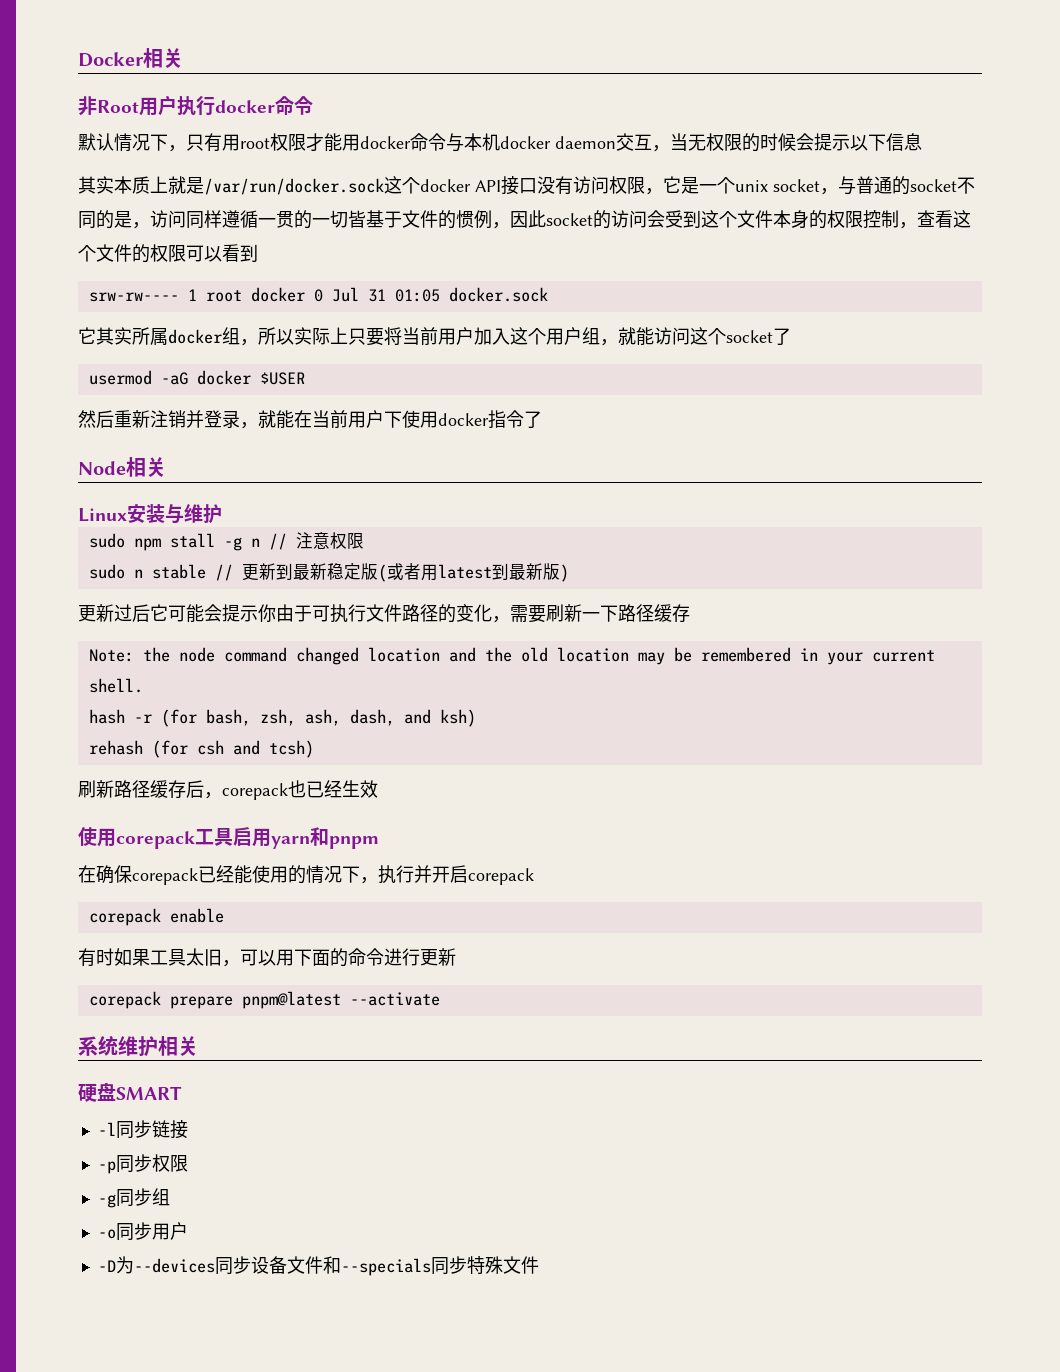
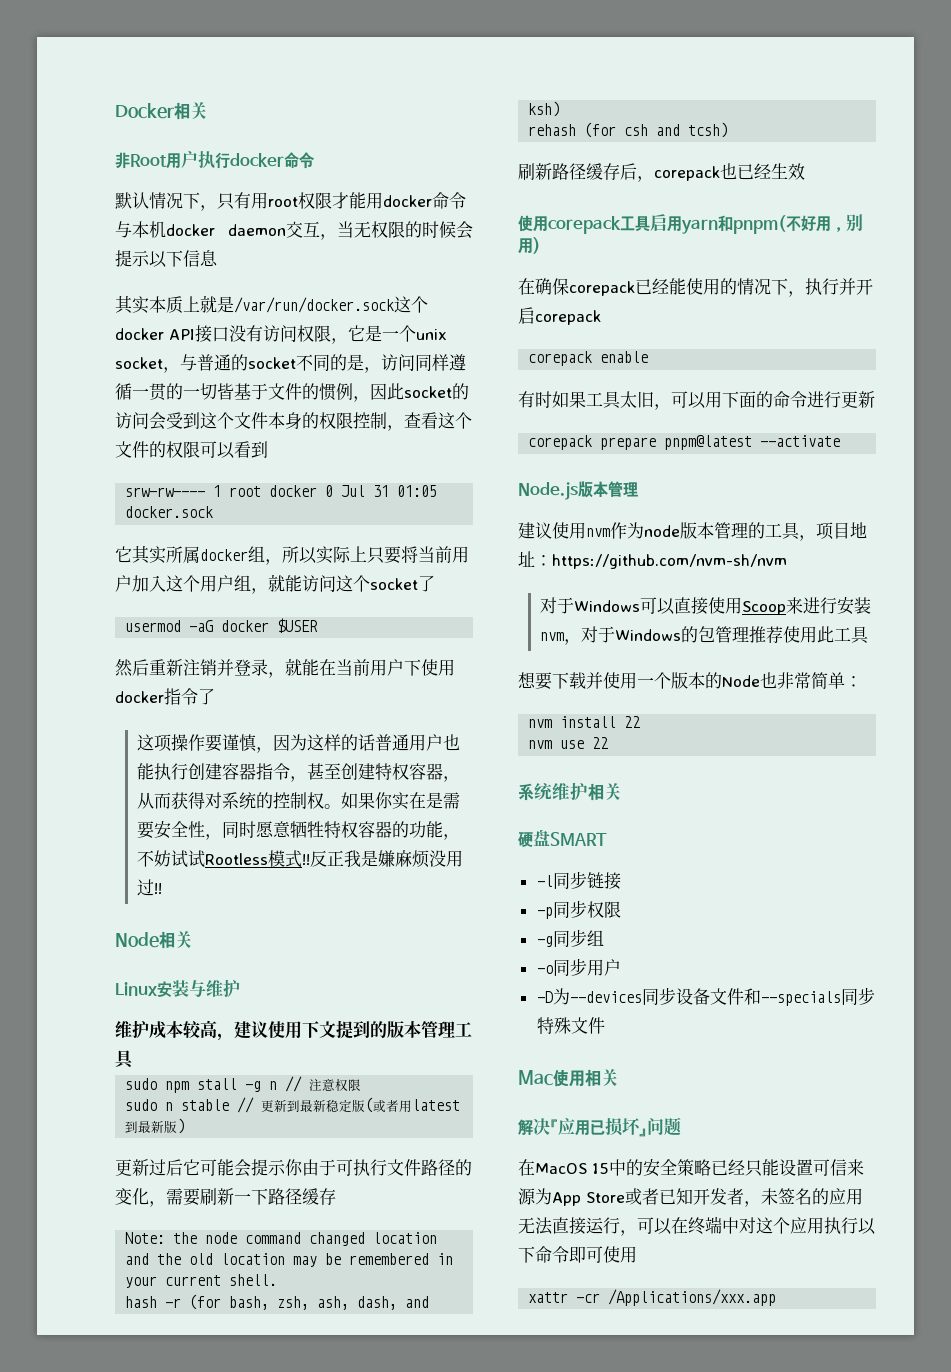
(542, 419) none -> [137,734,461,753] [137,763,461,782] [137,792,461,810] [137,821,461,840] [137,850,464,868] [137,879,163,896] // 这项操作要谨慎，因为这样的话普通用户也能执行创建容器指令，甚至创建特权容器，从而获得对系统的控制权。如果你实在是需要安全性，同时愿意牺牲特权容器的功能，不妨试试Rootless模式!!反正我是嫌麻烦没用过!!
(222, 514) none -> [115,1020,472,1041] [115,1050,134,1069] // 维护成本较高，建议使用下文提到的版本管理工具
[329,836,379,849] pnpm -> [733,214,863,234] [518,237,541,254] pnpm(不好用，别用)
(440, 999) none -> [518,481,638,500] [518,522,867,541] [518,551,787,569] [540,597,872,615] [540,626,870,645] [518,672,862,690] [528,716,641,728] [528,737,609,749] // Node.js版本管理 // 建议使用nvm作为node版本管理的工具，项目地址：https://github.com/nvm-sh/nvm // 对于Windows可以直接使用Scoop来进行安装nvm，对于Windows的包管理推荐使用此工具 // 想要下载并使用一个版本的Node也非常简单： // nvm install 22 // nvm use 22
(539, 1265) none -> [518,1069,619,1087] [518,1117,681,1137] [518,1159,864,1177] [518,1188,863,1207] [518,1216,876,1236] [518,1246,637,1263] [528,1289,777,1306] // Mac使用相关 // 解决『应用已损坏』问题 // 在MacOS 15中的安全策略已经只能设置可信来源为App Store或者已知开发者，未签名的应用无法直接运行，可以在终端中对这个应用执行以下命令即可使用 // xattr -cr /Applications/xxx.app

